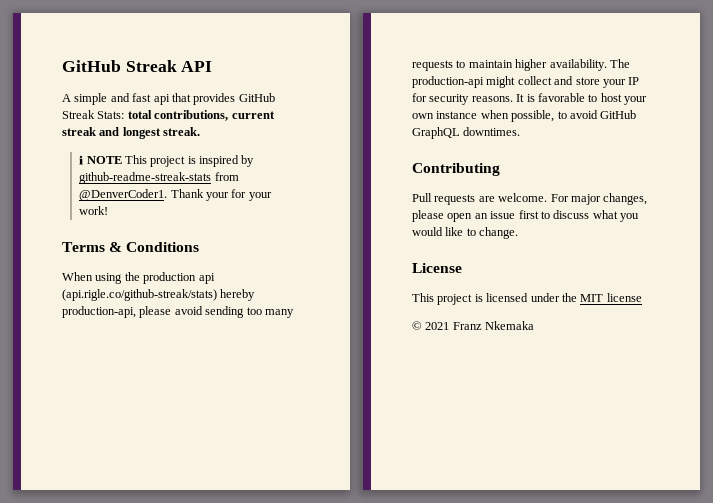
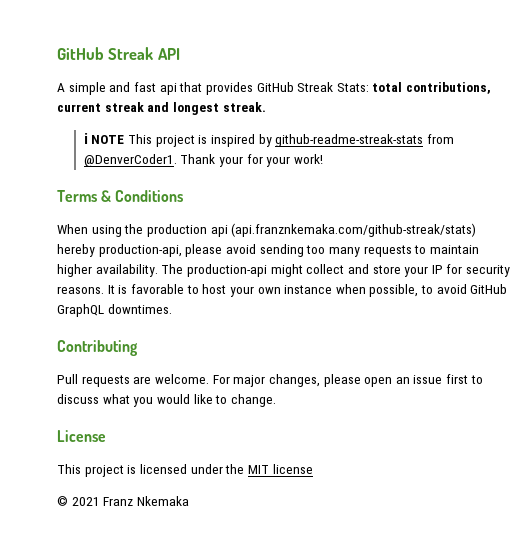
[62,289,217,301] (api.rigle.co/github-streak/stats) -> [231,223,477,237] (api.franznkemaka.com/github-streak/stats)

